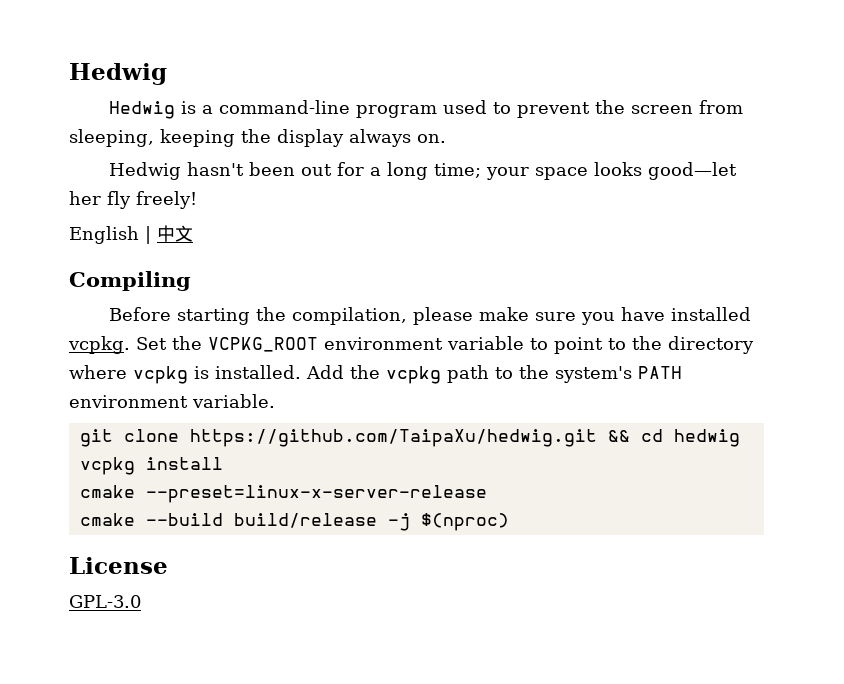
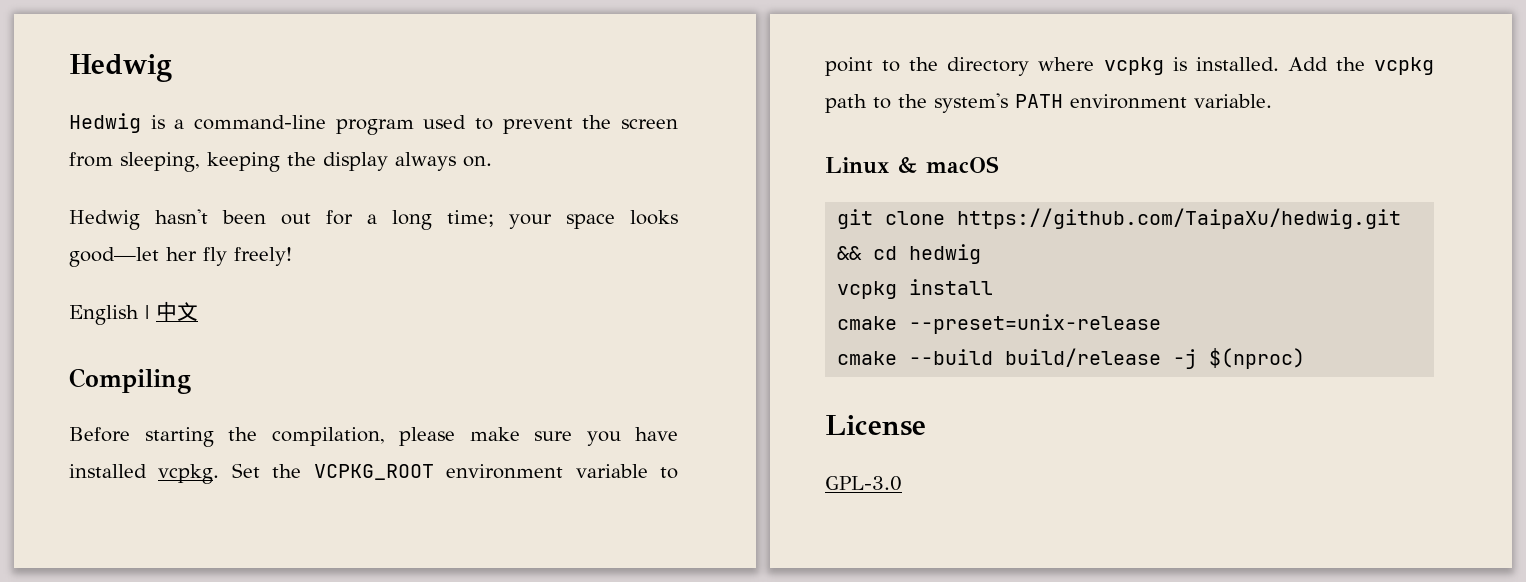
(275, 401) none -> [825,156,999,174] // Linux & macOS
[145,485,487,503] --preset=linux-x-server-release -> [909,314,1162,334] --preset=unix-release

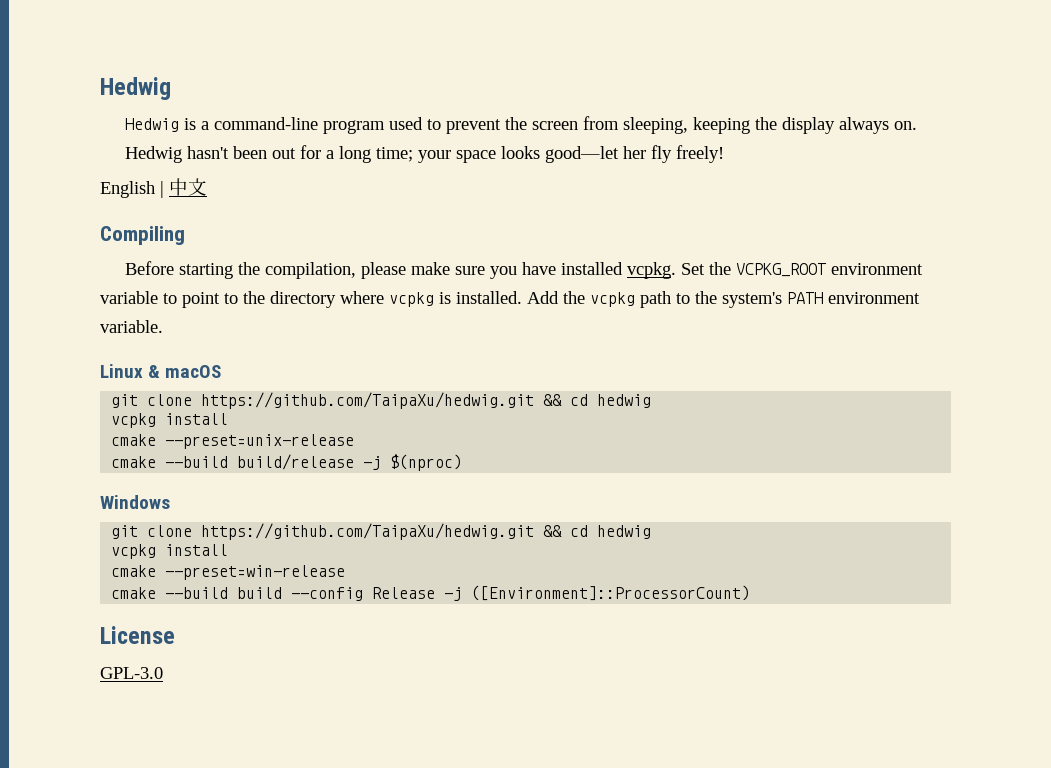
(1306, 358) none -> [100,495,170,509] [111,523,652,540] [111,544,229,559] [111,565,346,580] [111,585,751,601] // Windows // git clone https://github.com/TaipaXu/hedwig.git && cd hedwig // vcpkg install // cmake --preset=win-release // cmake --build build --config Release -j ([Environment]::ProcessorCount)

